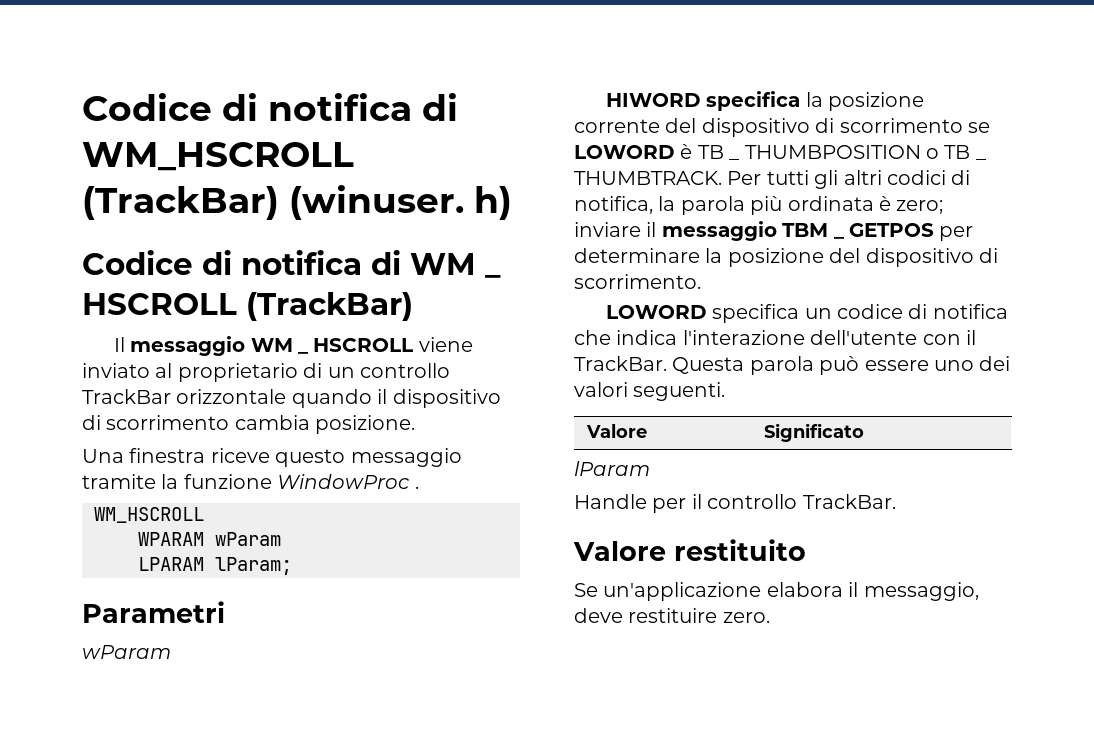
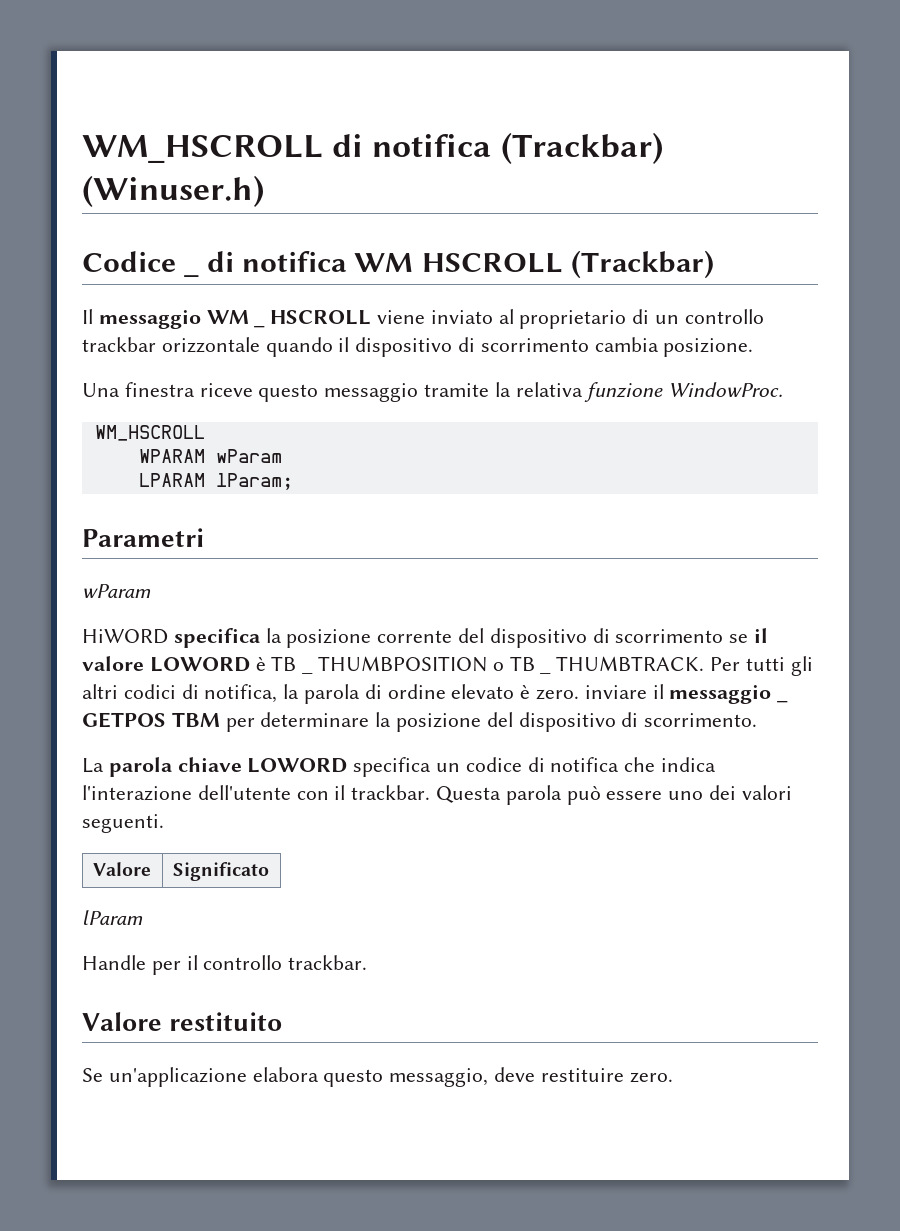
[82,93,458,121] [82,142,354,171] [82,185,512,220] [82,250,476,275] [485,275,501,278] [82,292,413,321] Codice di notifica di WM_HSCROLL (TrackBar) (winuser. h) // Codice di notifica di WM _ HSCROLL (TrackBar) -> [82,132,663,164] [82,175,264,207] [82,251,176,272] [184,272,200,277] [207,250,714,279] WM_HSCROLL di notifica (Trackbar) (Winuser.h) // Codice _ di notifica WM HSCROLL (Trackbar)
[82,389,171,404] TrackBar -> [82,337,156,352] trackbar
[183,474,419,489] funzione WindowProc . -> [515,382,784,402] relativa funzione WindowProc.
[605,93,701,107] HIWORD -> [82,629,168,644] HiWORD
(990, 127) none -> [754,628,769,643] [82,656,144,671] il valore
[750,196,944,215] più ordinata è zero; -> [364,684,580,700] di ordine elevato è zero.
[782,223,829,237] TBM -> (772, 694) none
(934, 230) none -> [171,712,220,727] TBM
(701, 281) none -> [82,757,242,777] La parola chiave
[574,356,667,371] TrackBar. -> [351,785,431,800] trackbar.
[802,494,896,509] TrackBar. -> [288,955,368,970] trackbar.
[848,582,859,597] il -> [323,1069,384,1087] questo

